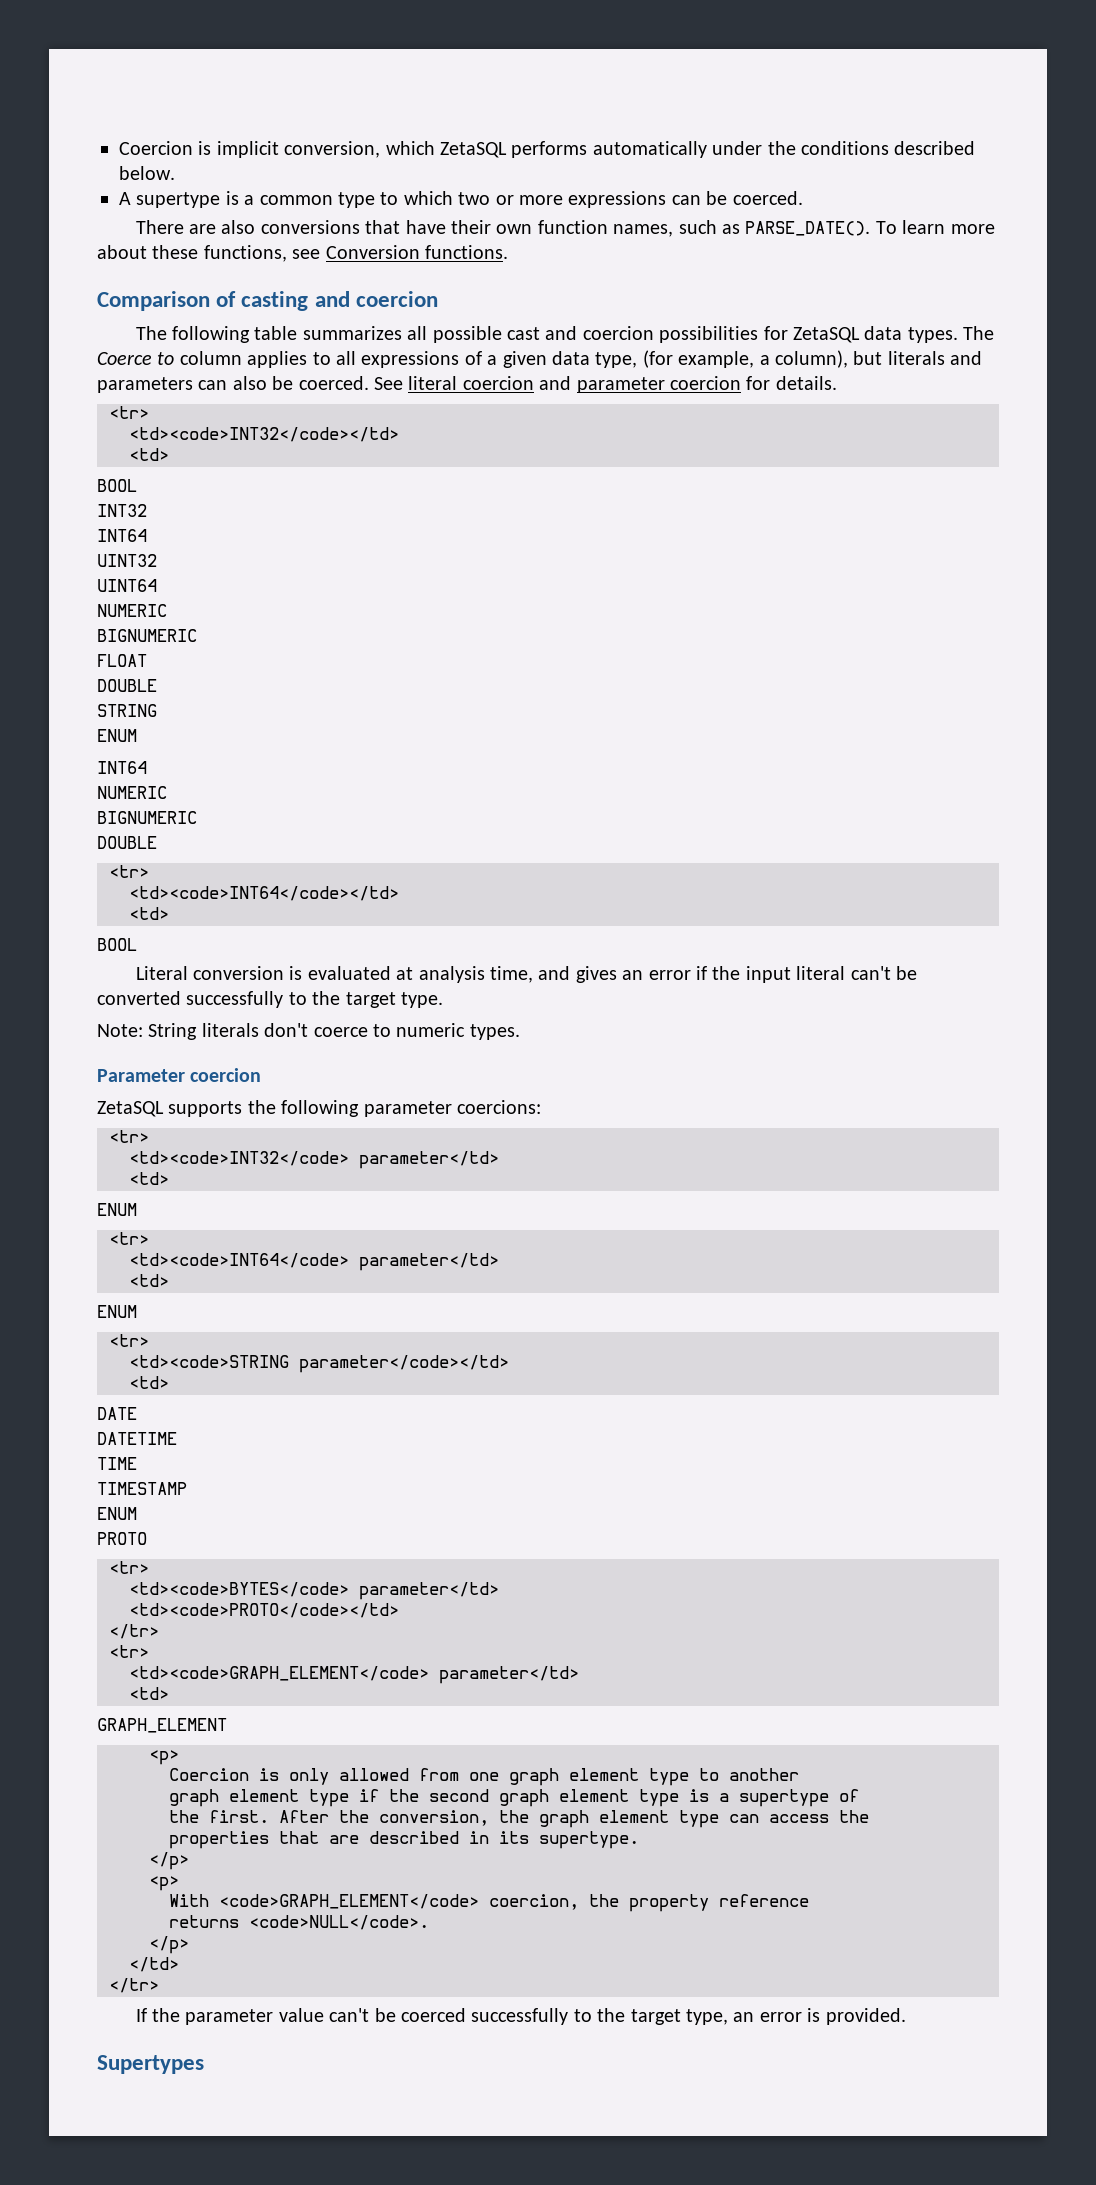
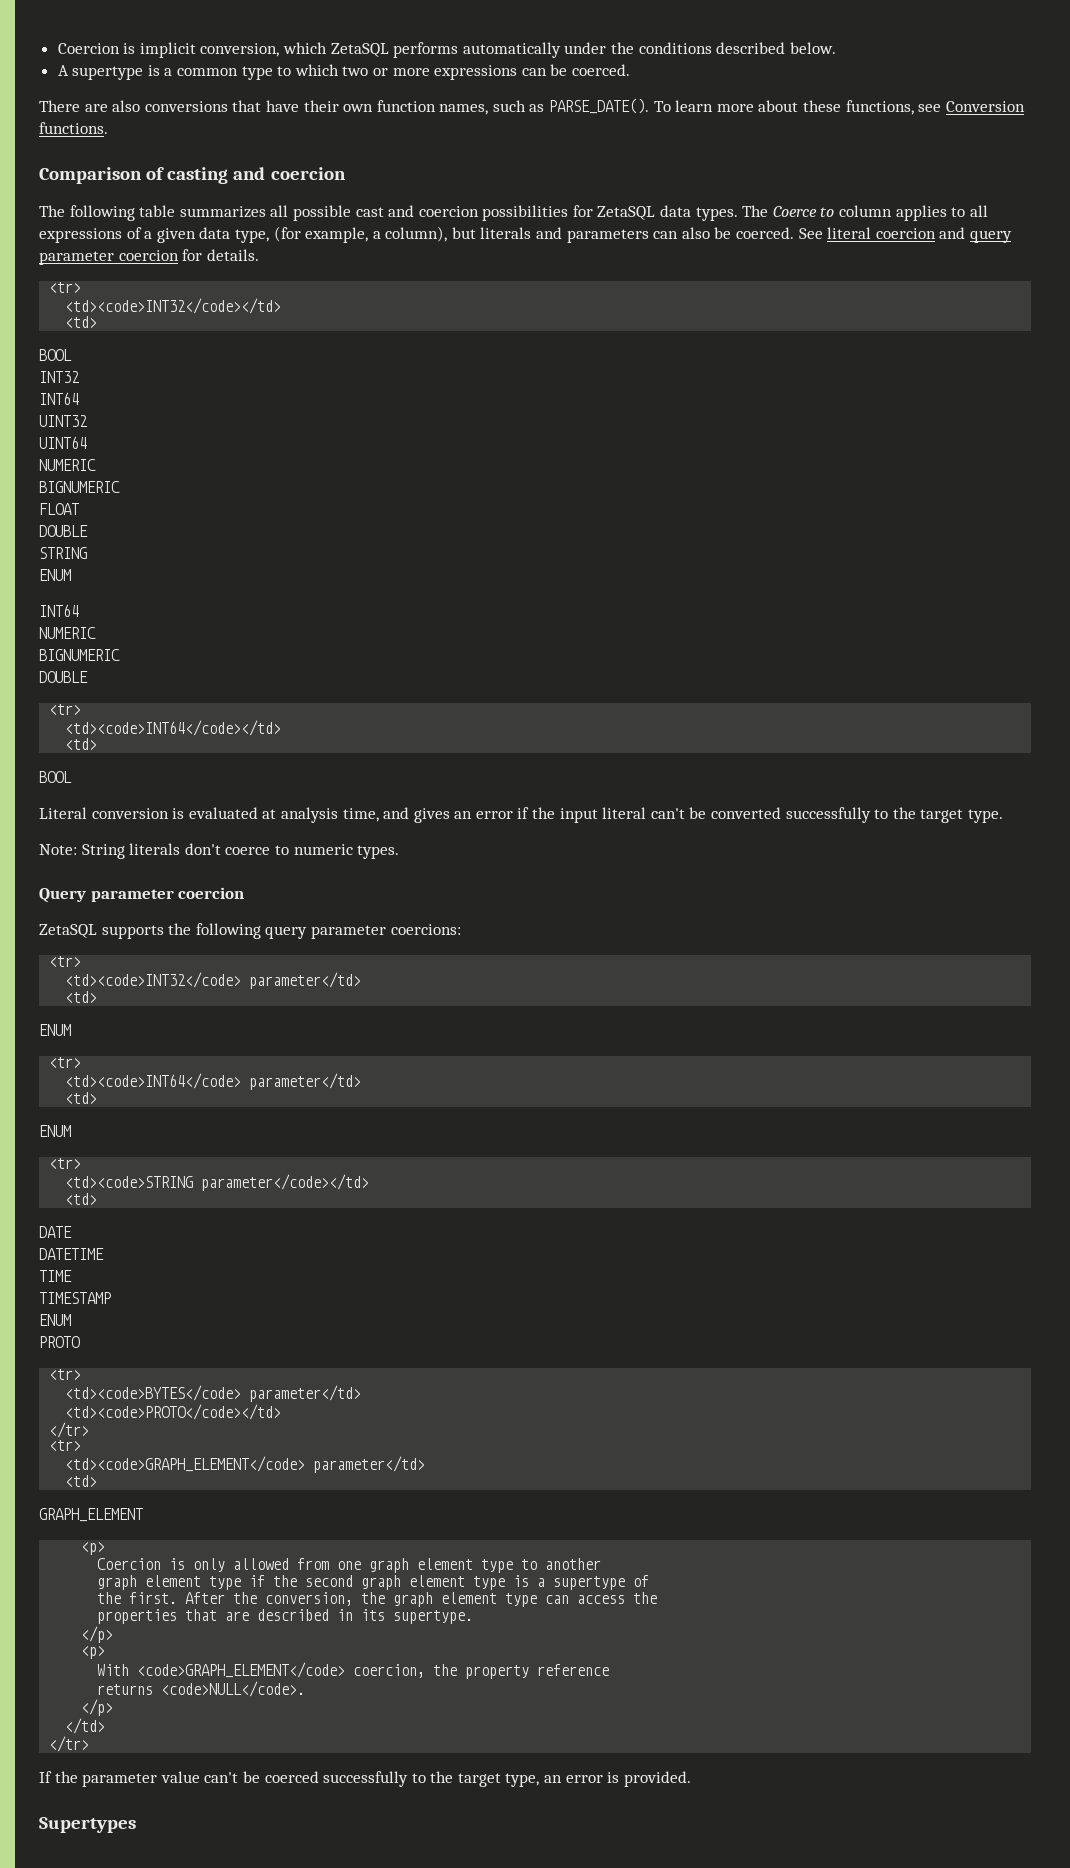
(572, 383) none -> [969,230,1012,243] query
[97,1069,185,1082] Parameter -> [39,888,174,903] Query parameter
(360, 1108) none -> [265,926,308,939] query

